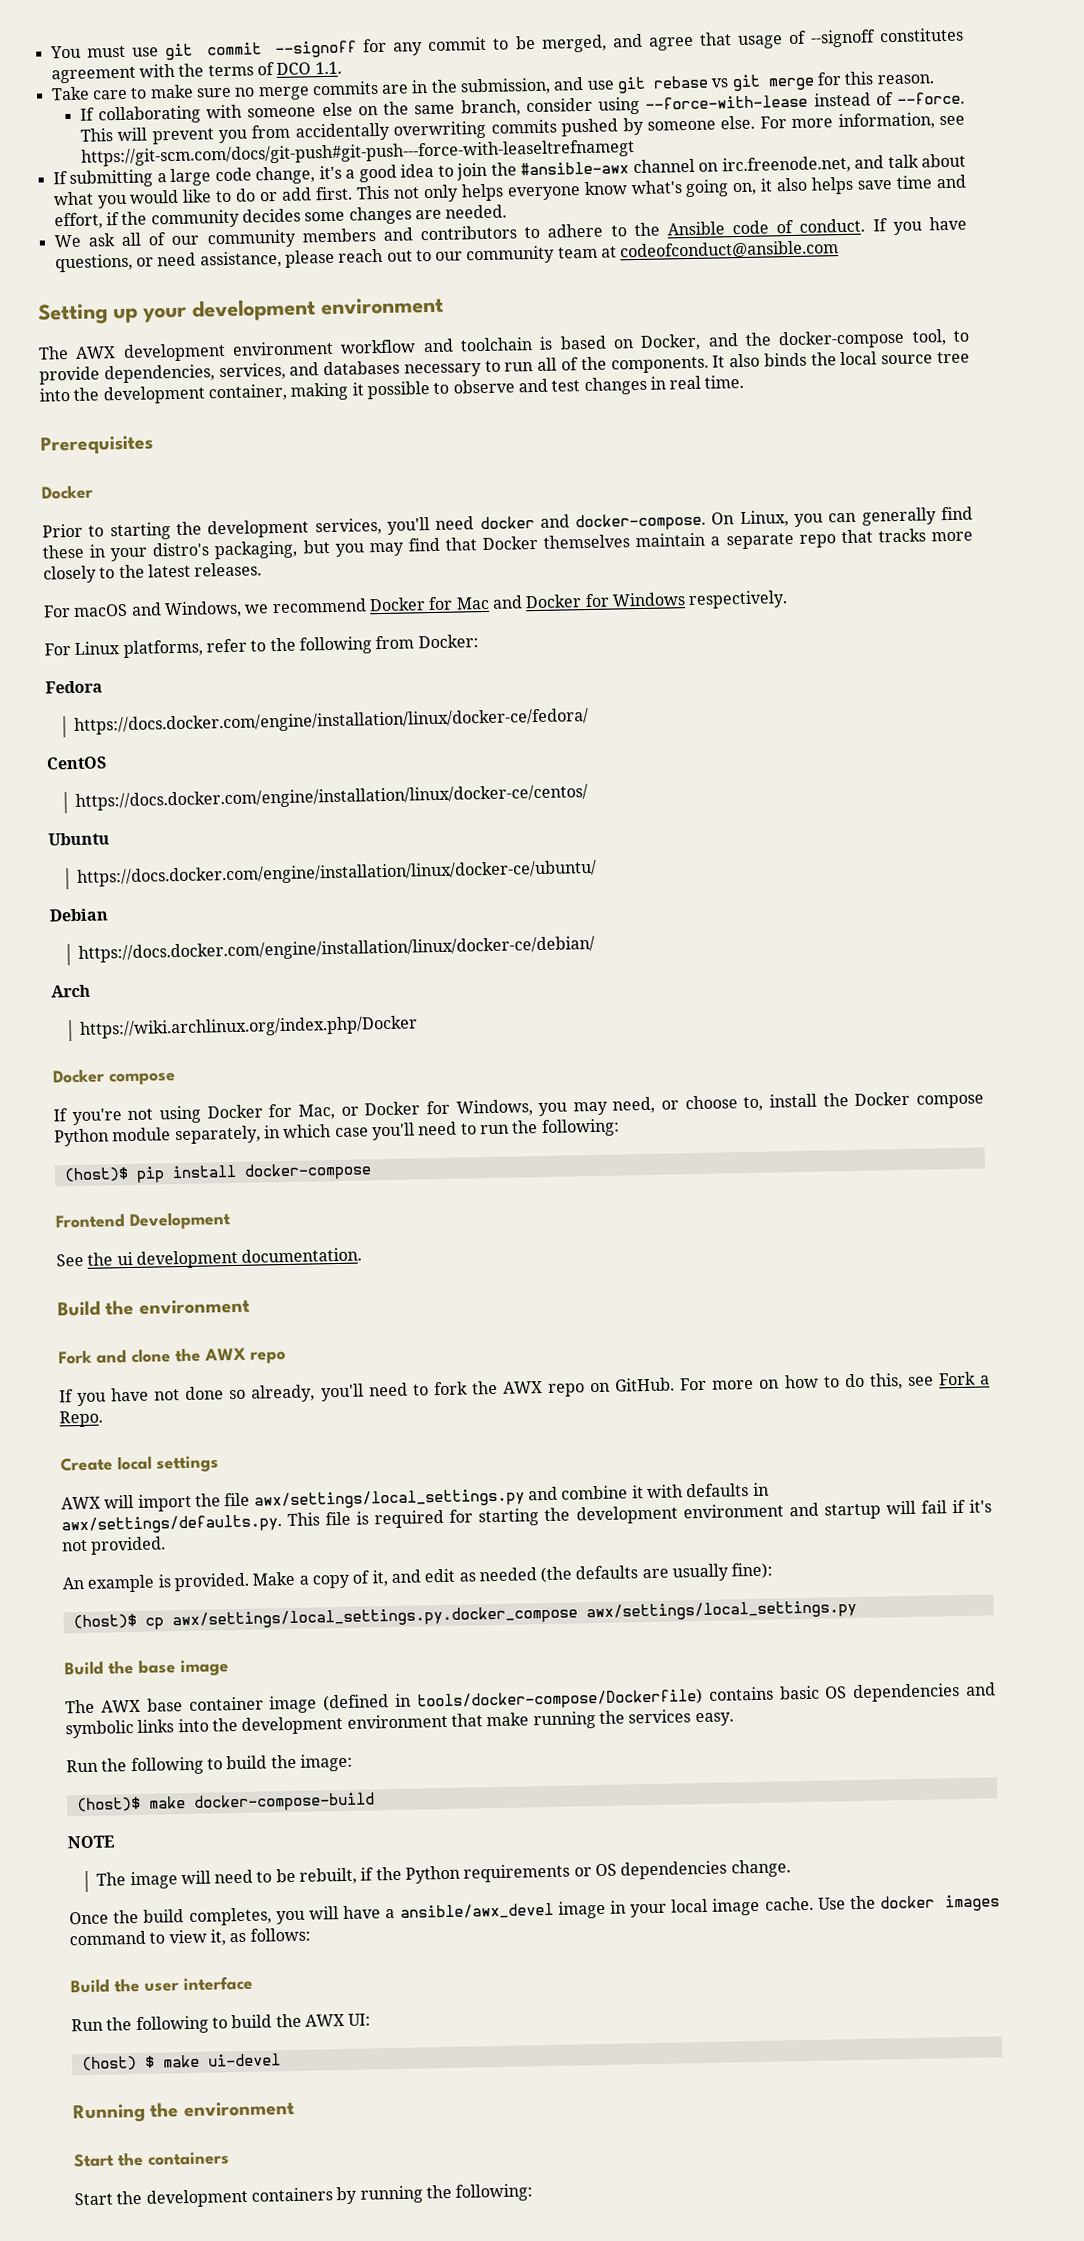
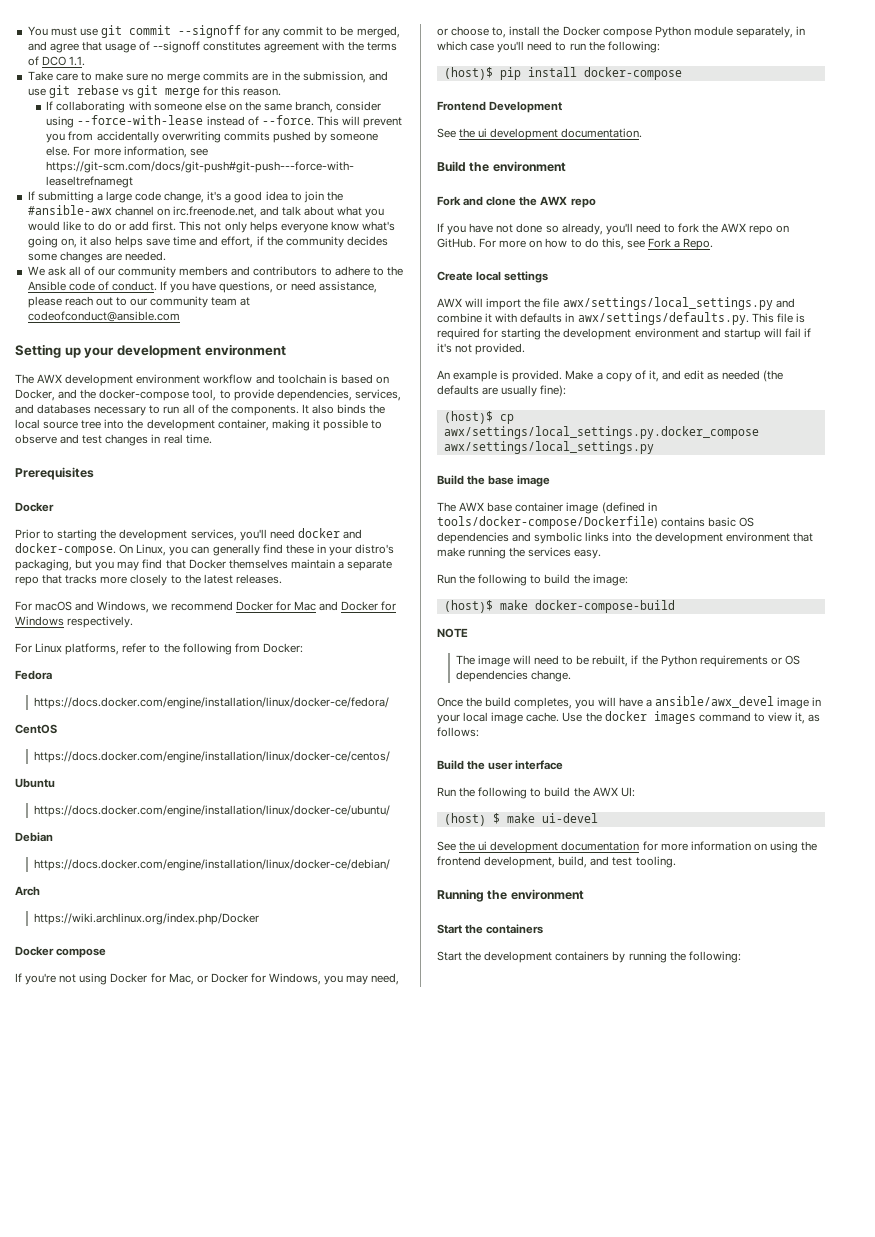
(281, 2060) none -> [437,841,818,853] [437,856,676,868] // See the ui development documentation for more information on using the frontend development, build, and test tooling.

